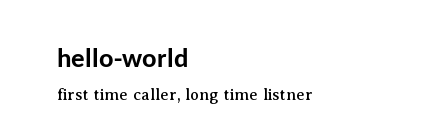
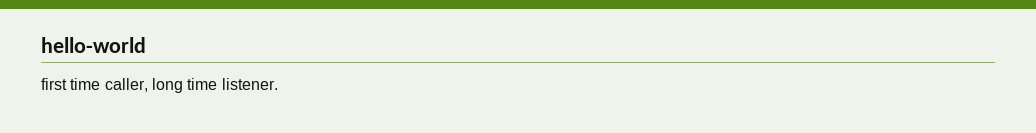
[262,88,313,100] listner -> [221,78,278,90] listener.

